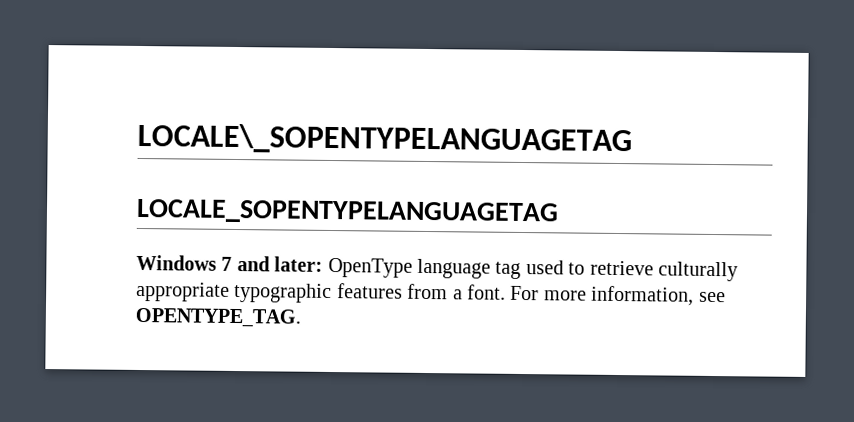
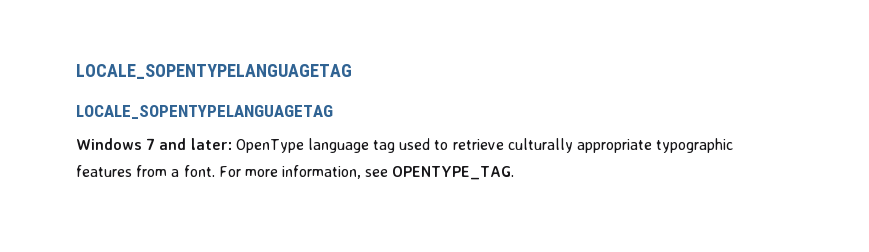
[137,122,632,157] LOCALE\_SOPENTYPELANGUAGETAG -> [76,64,352,79] LOCALE_SOPENTYPELANGUAGETAG

